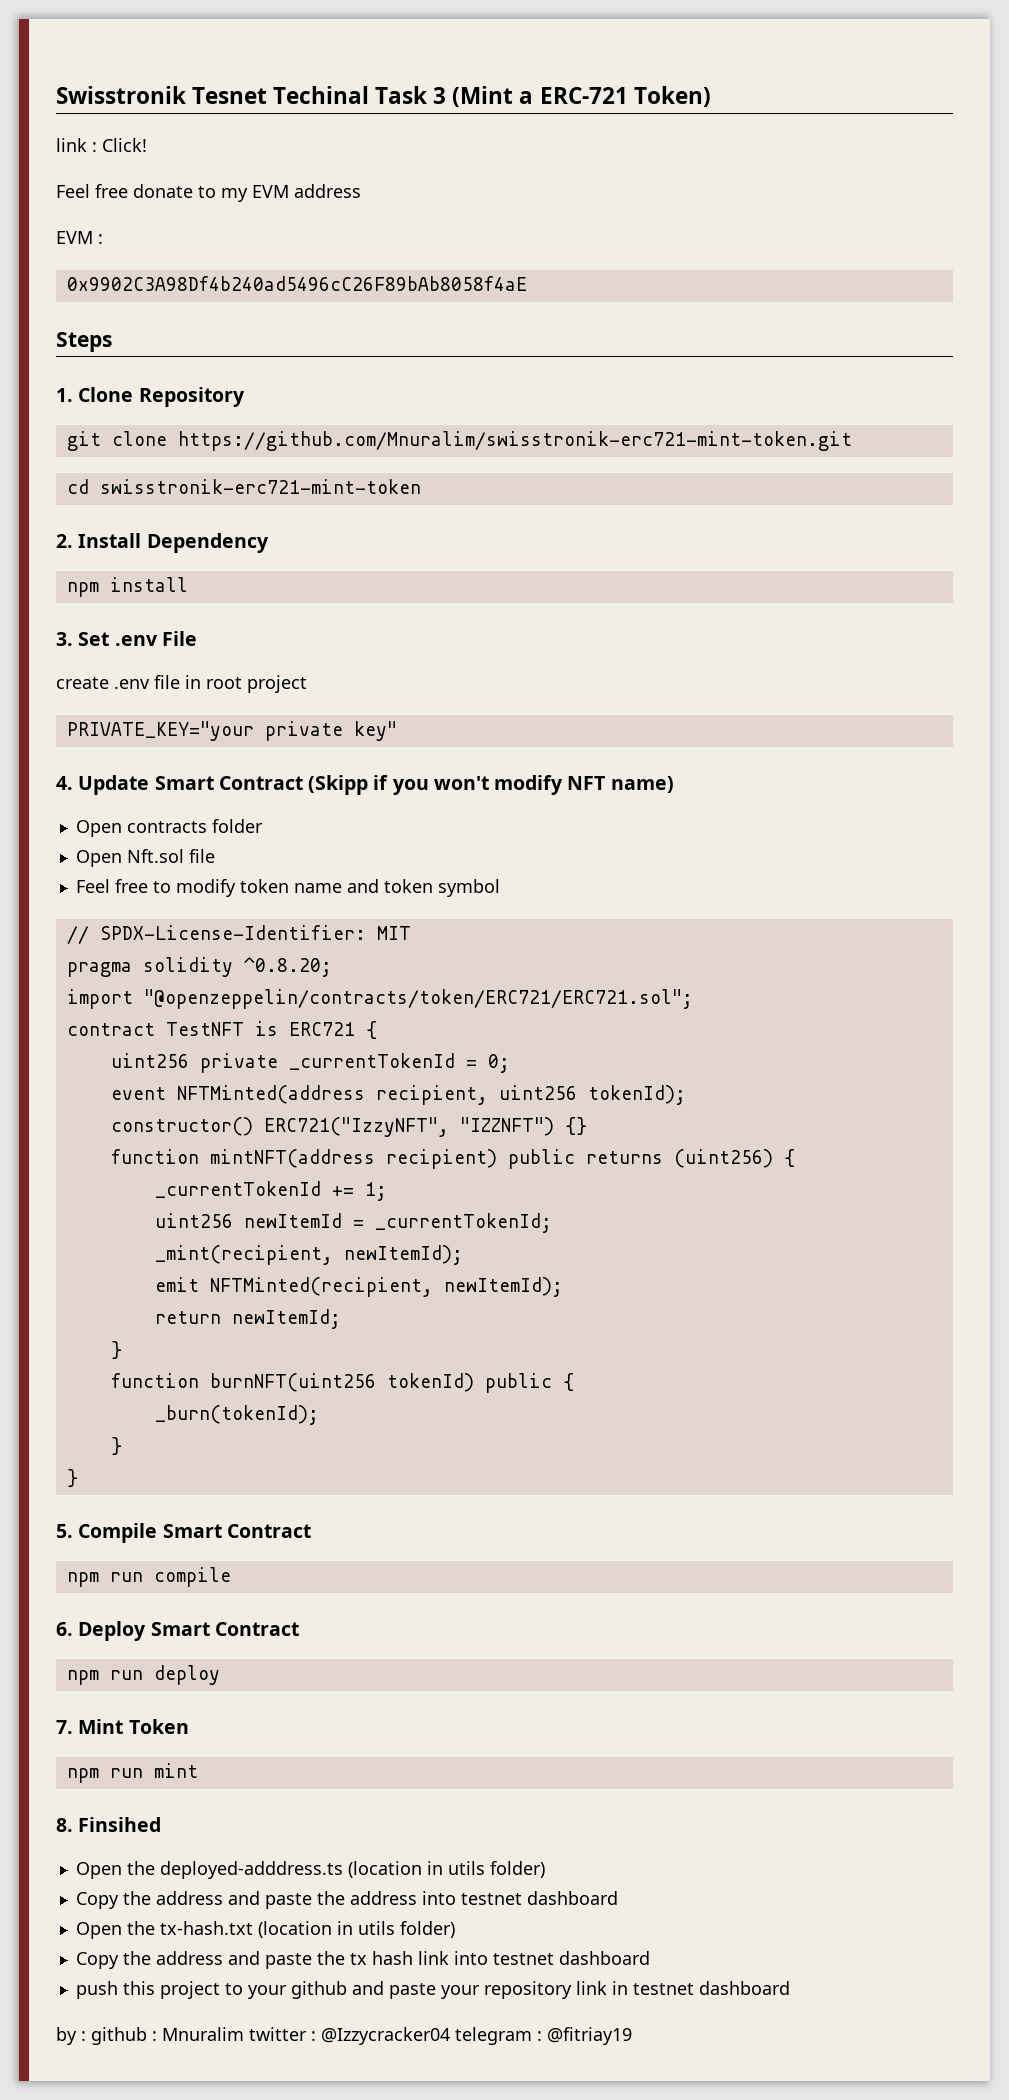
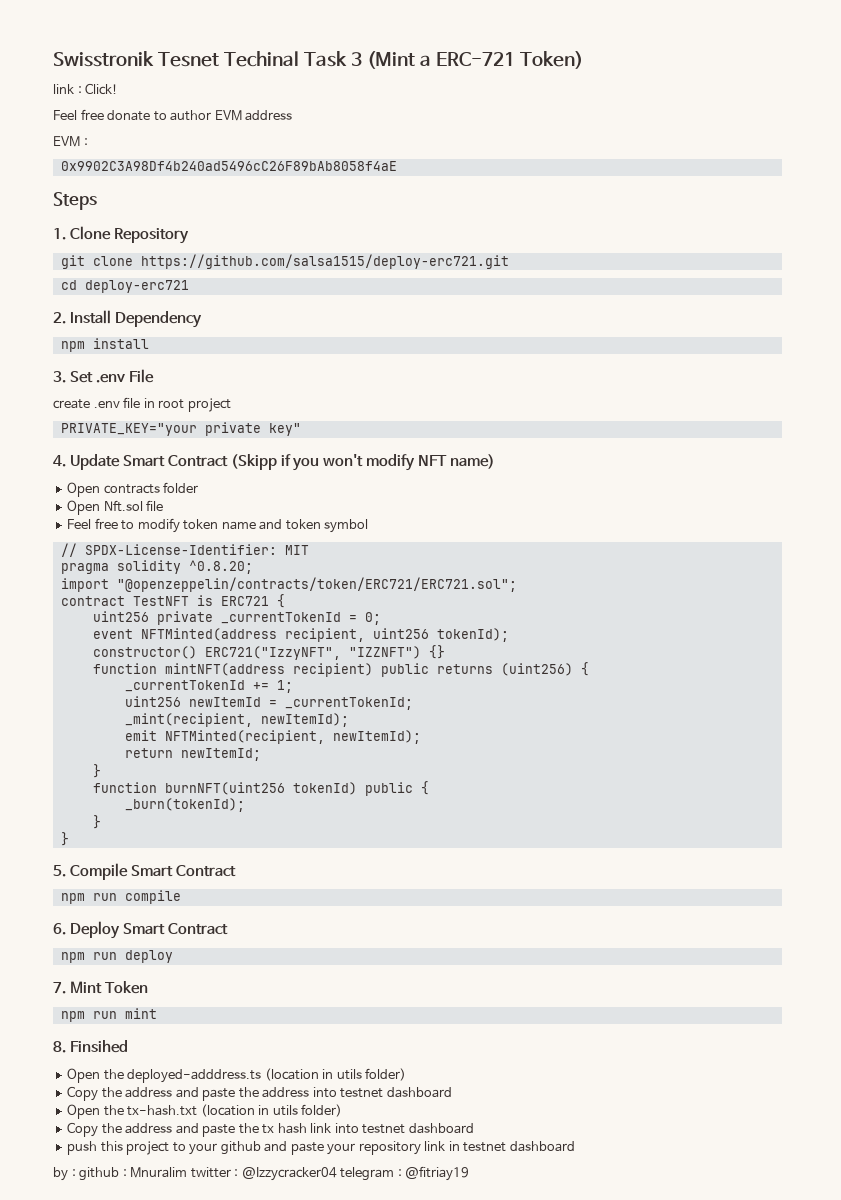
[221,188,248,202] my -> [170,110,212,121] author
[177,431,852,451] https://github.com/Mnuralim/swisstronik-erc721-mint-token.git -> [140,254,509,269] https://github.com/salsa1515/deploy-erc721.git
[99,479,421,494] swisstronik-erc721-mint-token -> [84,280,189,293] deploy-erc721

